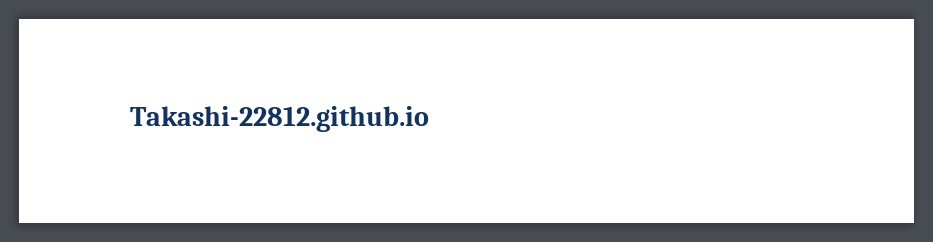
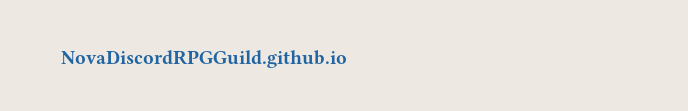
[130,106,429,132] Takashi-22812.github.io -> [61,50,347,68] NovaDiscordRPGGuild.github.io

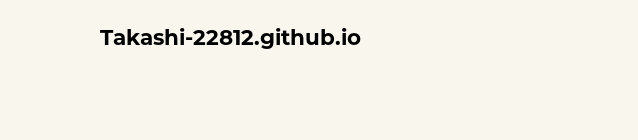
[61,50,347,68] NovaDiscordRPGGuild.github.io -> [100,28,361,49] Takashi-22812.github.io

